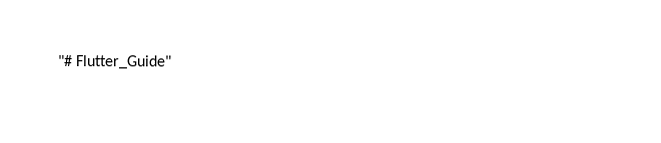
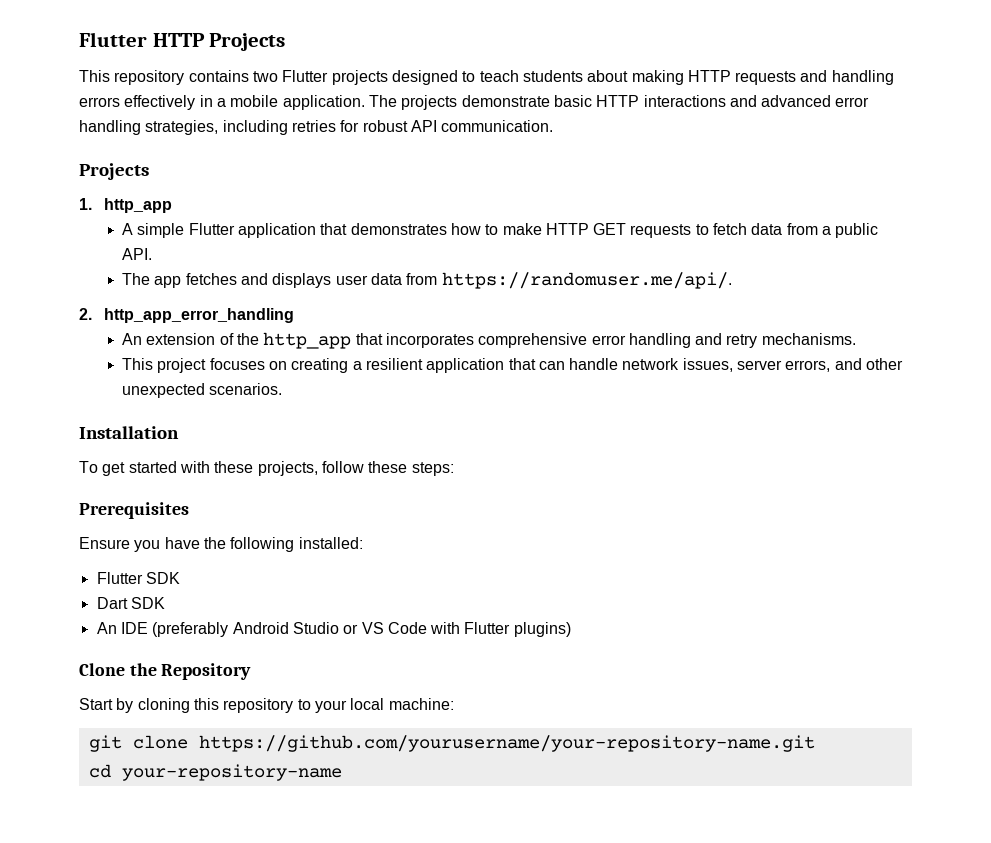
[58,55,173,70] "# Flutter_Guide" -> [79,32,286,51] [79,70,894,85] [79,95,870,110] [79,120,554,135] [79,163,149,180] [79,198,173,213] [121,223,879,238] [121,248,152,260] [121,272,732,289] [79,308,295,323] [121,332,856,349] [121,358,904,373] [121,383,283,398] [79,426,179,439] [79,461,454,476] [79,502,189,519] [79,537,363,552] [96,572,180,584] [96,597,165,609] [96,622,571,637] [79,663,252,680] [79,698,454,713] [88,735,815,752] [88,764,342,781] Flutter HTTP Projects // This repository contains two Flutter projects designed to teach students about making HTTP requests and handling errors effectively in a mobile application. The projects demonstrate basic HTTP interactions and advanced error handling strategies, including retries for robust API communication. // Projects // 1. http_app // A simple Flutter application that demonstrates how to make HTTP GET requests to fetch data from a public API. // The app fetches and displays user data from https://randomuser.me/api/. // 2. http_app_error_handling // An extension of the http_app that incorporates comprehensive error handling and retry mechanisms. // This project focuses on creating a resilient application that can handle network issues, server errors, and other unexpected scenarios. // Installation // To get started with these projects, follow these steps: // Prerequisites // Ensure you have the following installed: // Flutter SDK // Dart SDK // An IDE (preferably Android Studio or VS Code with Flutter plugins) // Clone the Repository // Start by cloning this repository to your local machine: // git clone https://github.com/yourusername/your-repository-name.git // cd your-repository-name

